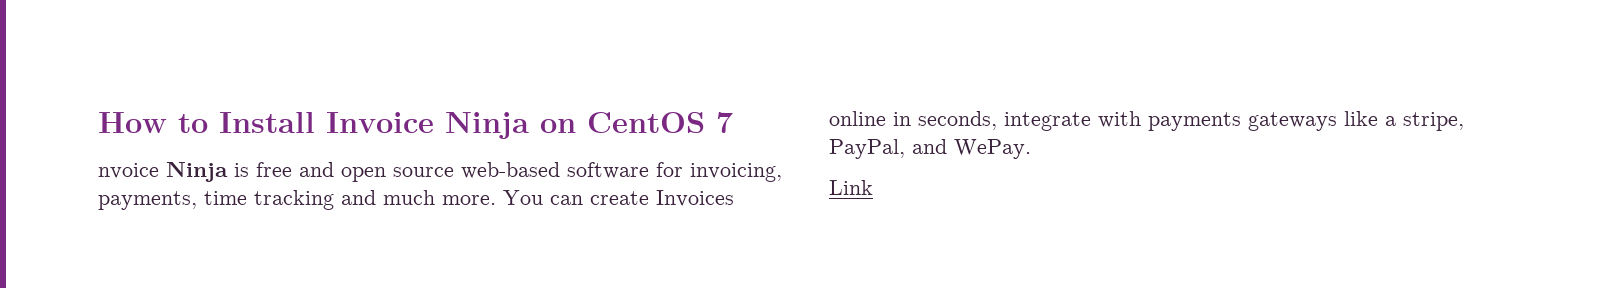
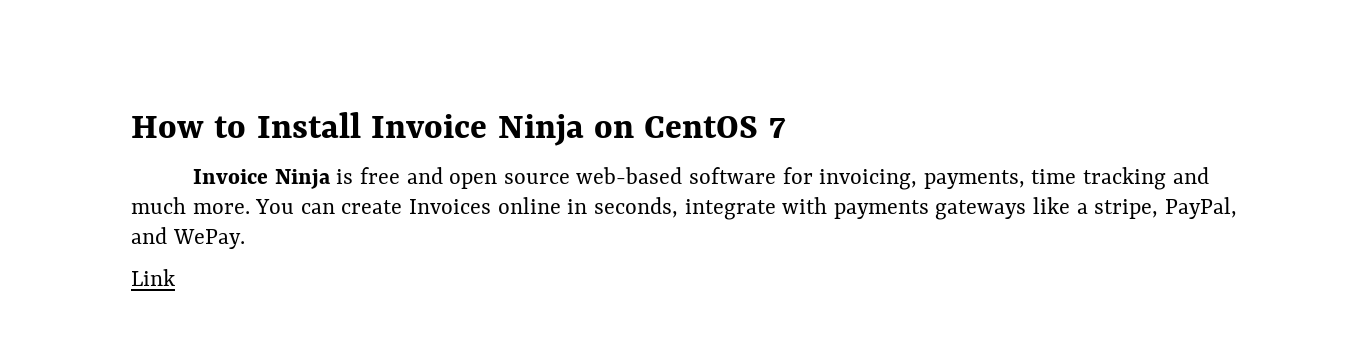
[98,163,159,179] nvoice -> [193,169,269,184] Invoice

